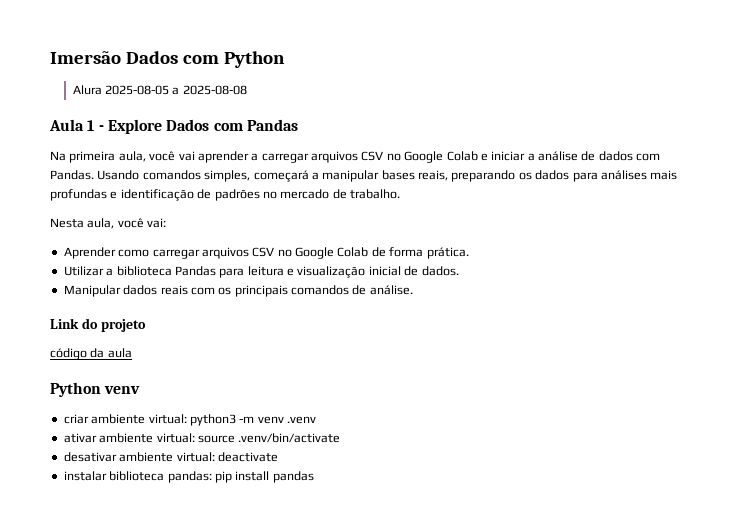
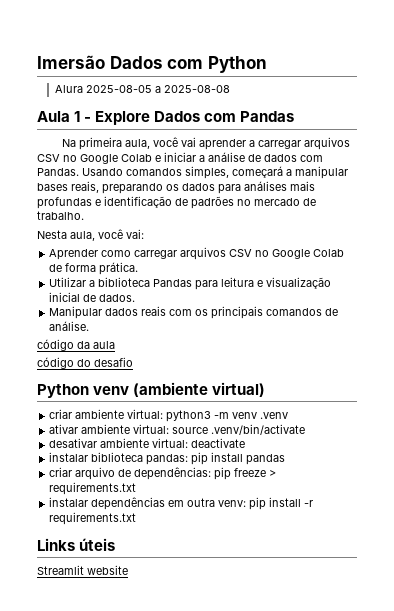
[50,318,146,332] // Link do projeto -> (90, 326) none
(132, 353) none -> [37,357,133,369] // código do desafio
(141, 390) none -> [133,382,266,397] (ambiente virtual)
(314, 477) none -> [49,467,277,480] [49,482,137,495] [49,497,314,510] [49,512,137,525] [37,538,116,551] [37,565,128,575] // criar arquivo de dependências: pip freeze > requirements.txt // instalar dependências em outra venv: pip install -r requirements.txt // Links úteis // Streamlit website

